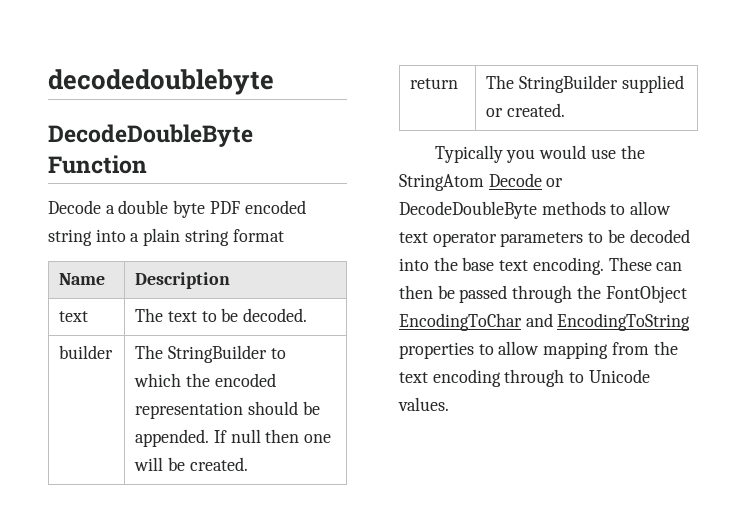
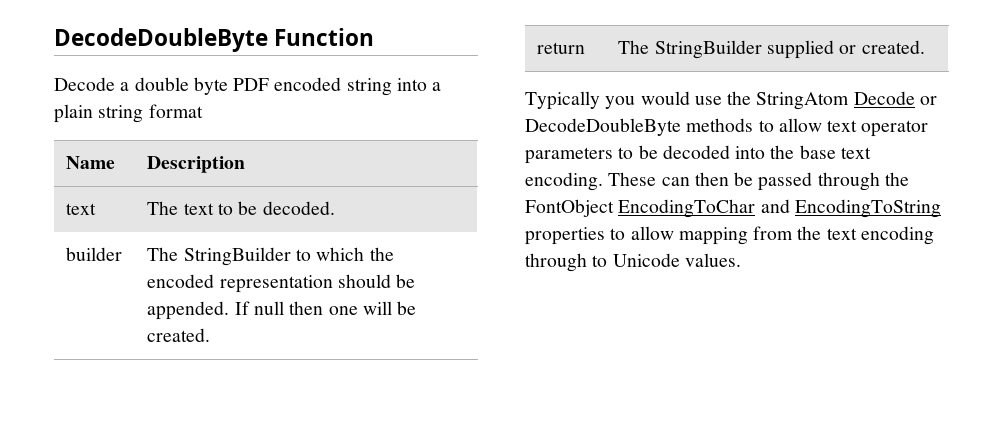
[48,69,274,95] decodedoublebyte // -> (54, 40) none

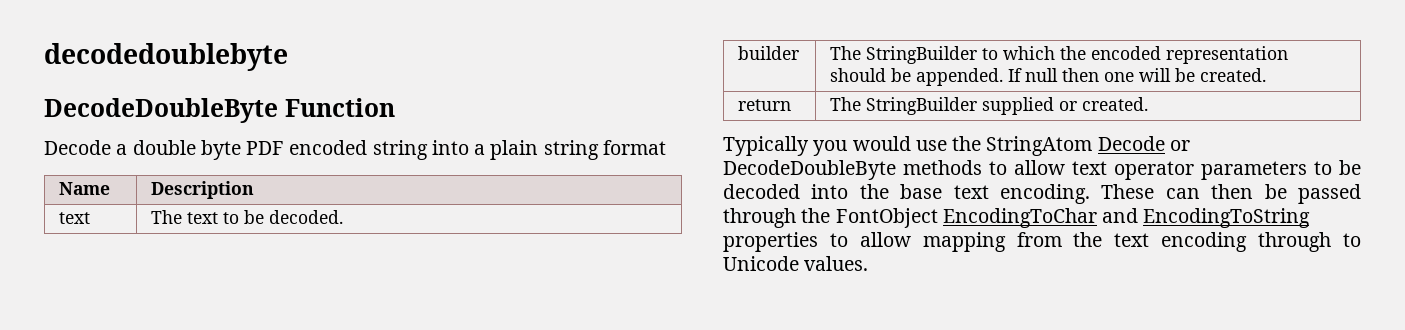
(54, 40) none -> [44,43,288,71] decodedoublebyte //

